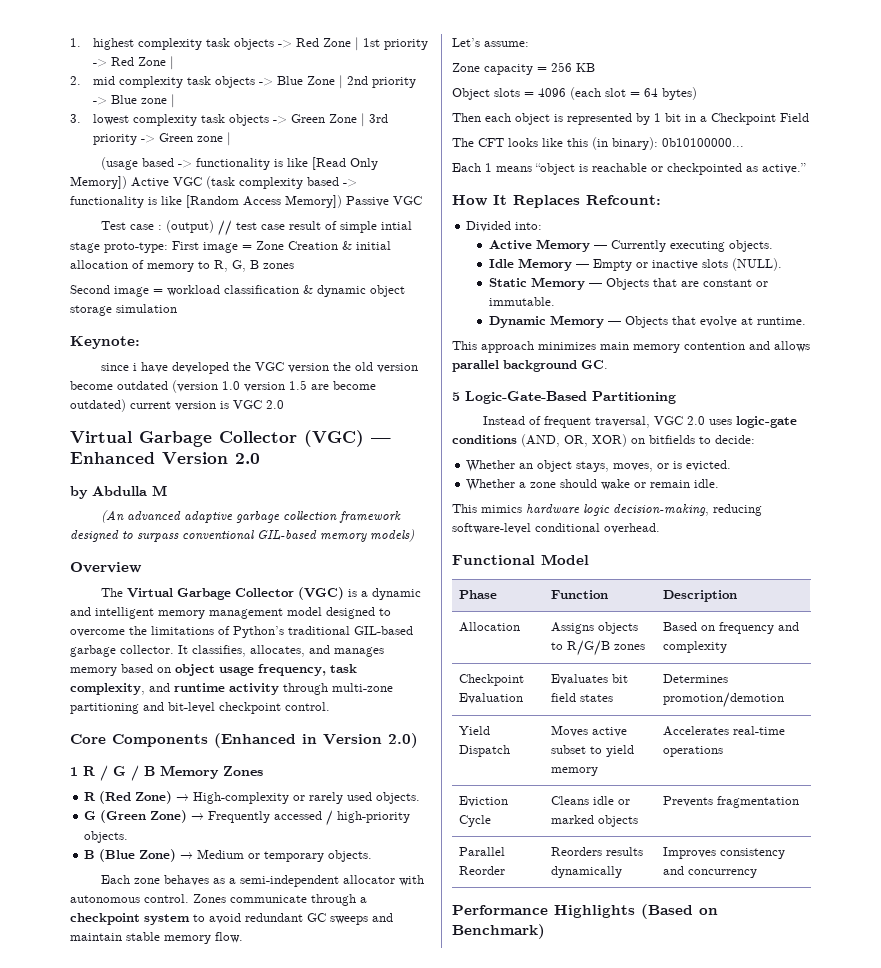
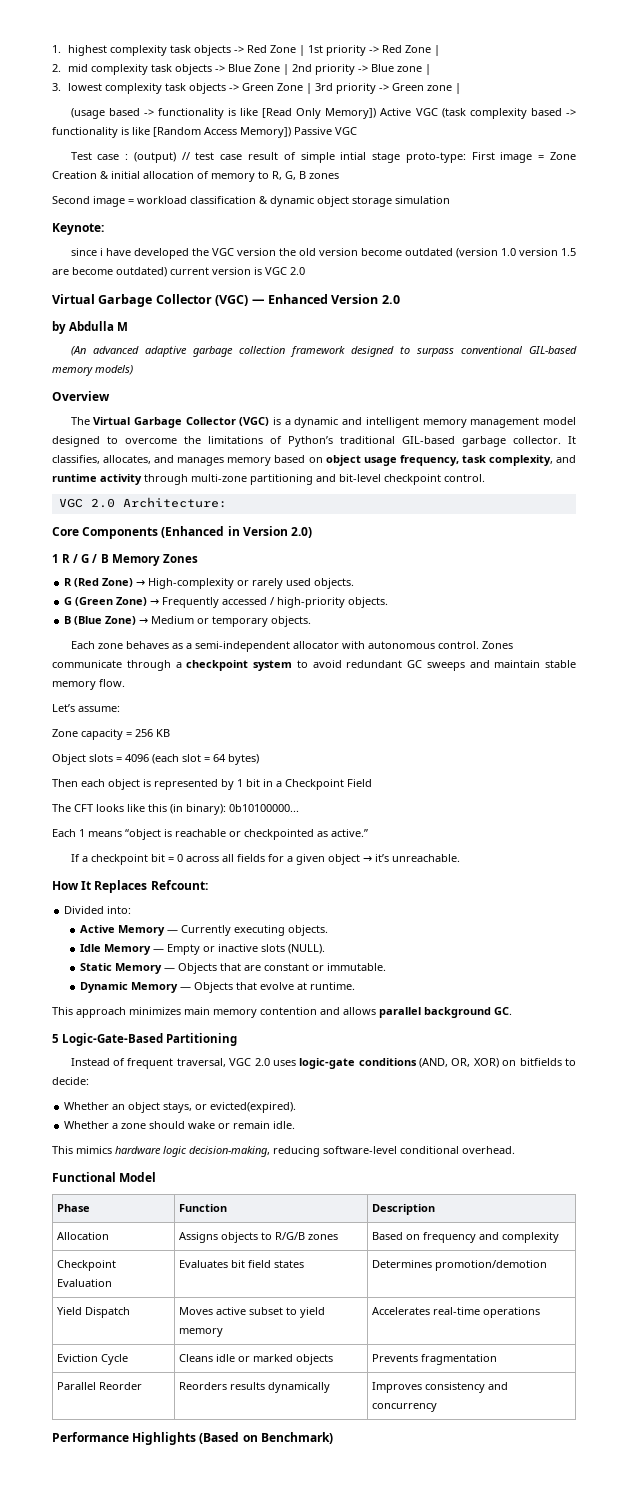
(330, 706) none -> [58,497,227,508] // VGC 2.0 Architecture:
(806, 168) none -> [70,854,460,865] // If a checkpoint bit = 0 across all fields for a given object → it’s unreachable.
[613,460,732,472] moves, or is evicted. -> [195,1102,297,1113] or evicted(expired).

